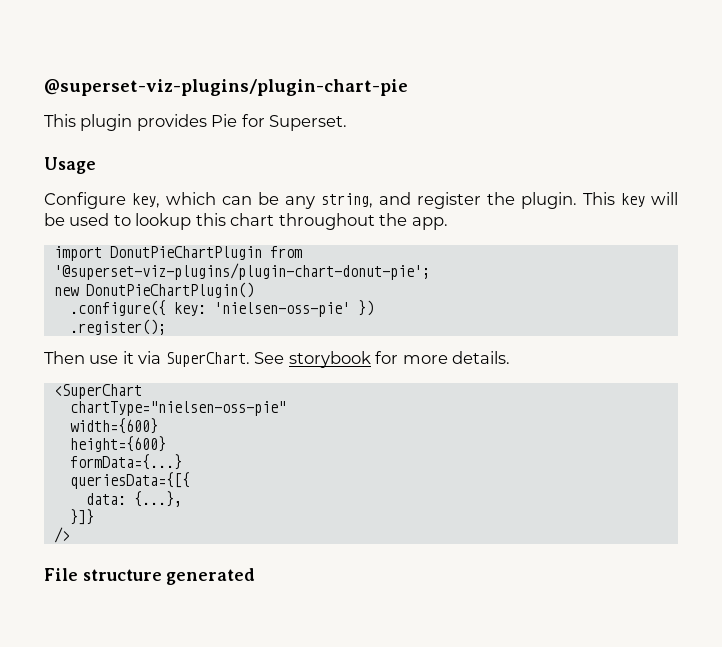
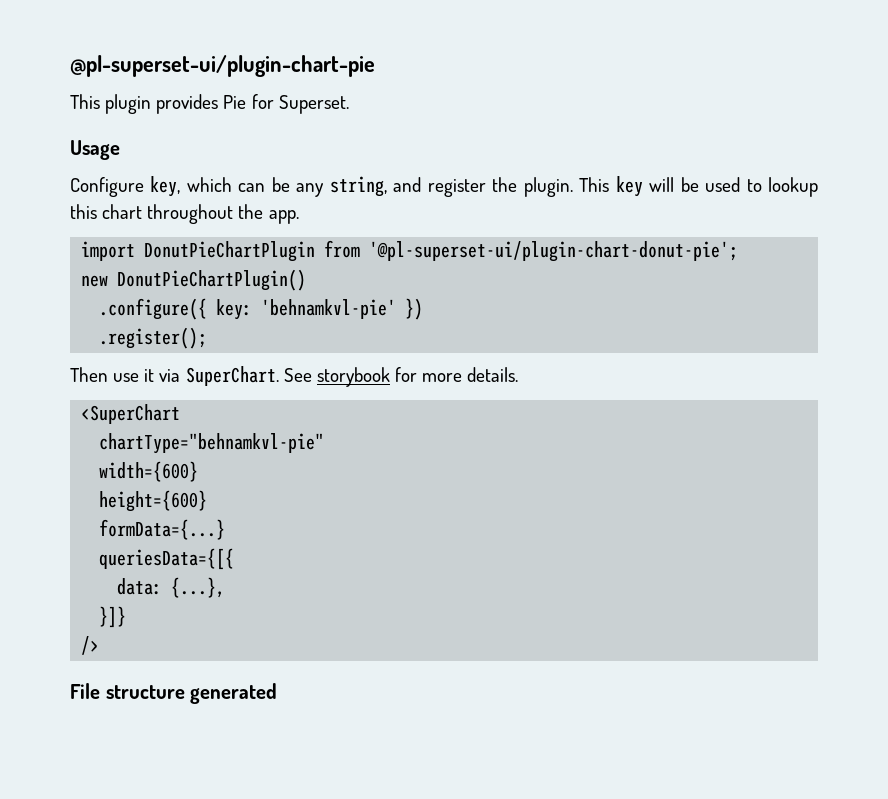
[44,79,408,96] @superset-viz-plugins/plugin-chart-pie -> [70,55,375,77] @pl-superset-ui/plugin-chart-pie
[53,263,430,280] '@superset-viz-plugins/plugin-chart-donut-pie'; -> [369,241,739,262] '@pl-superset-ui/plugin-chart-donut-pie';
[213,302,350,317] 'nielsen-oss-pie' -> [261,299,397,319] 'behnamkvl-pie'
[69,401,286,416] chartType="nielsen-oss-pie" -> [99,433,325,454] chartType="behnamkvl-pie"

